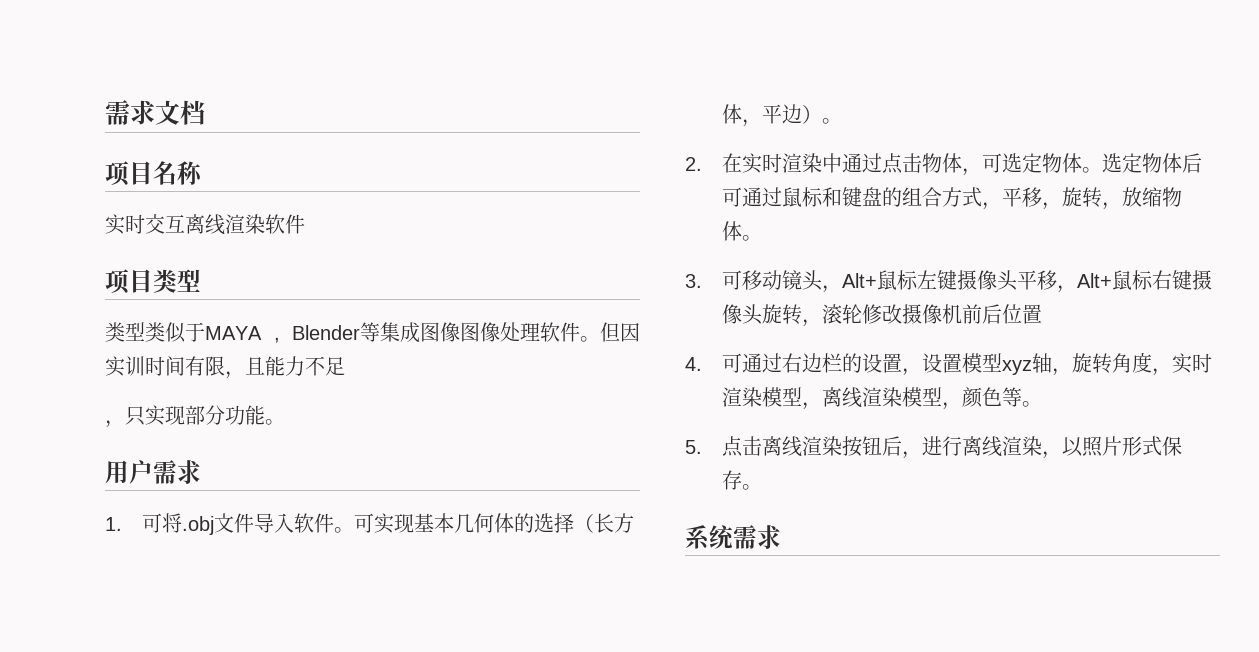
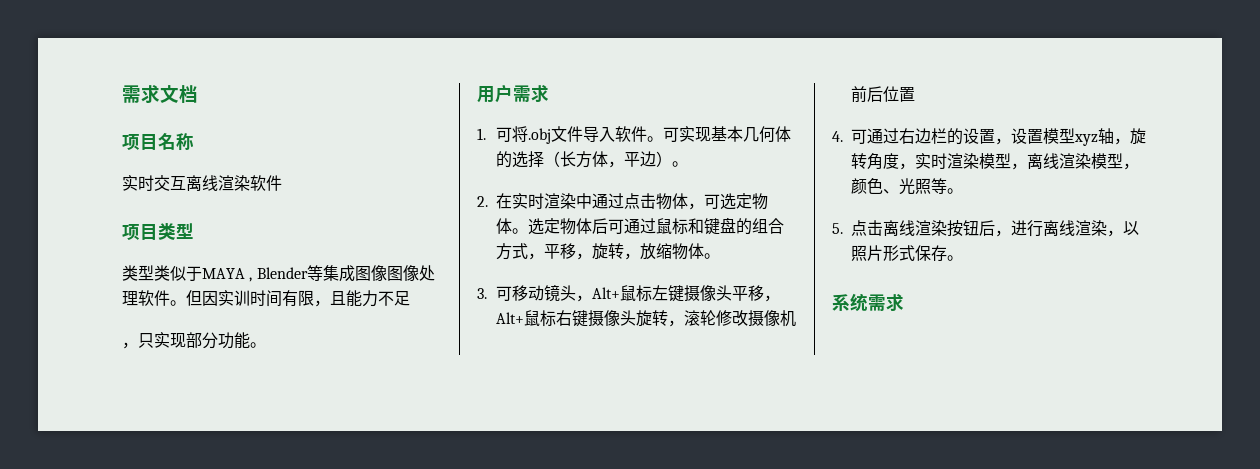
(1002, 396) none -> [883,178,931,195] 、光照

